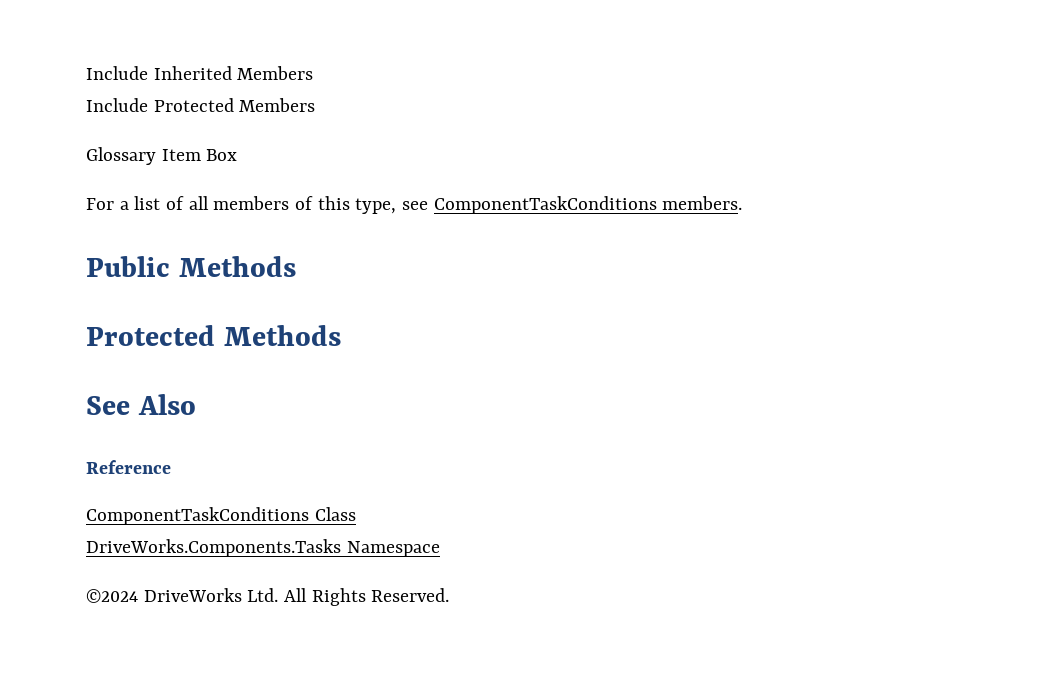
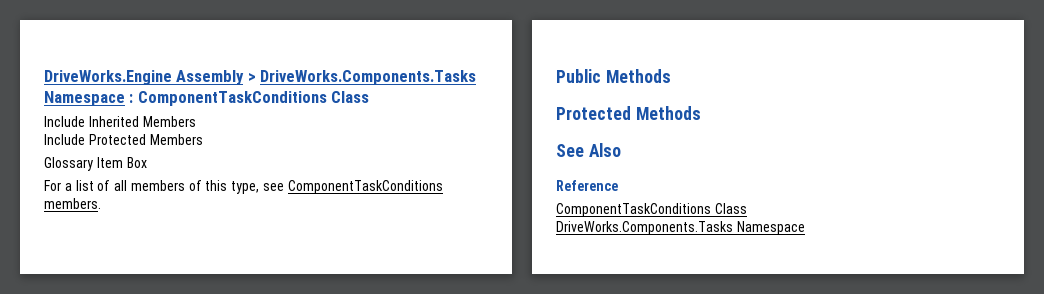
(86, 73) none -> [44,70,477,85] [44,91,370,106] DriveWorks.Engine Assembly > DriveWorks.Components.Tasks Namespace : ComponentTaskConditions Class //
[86,588,450,606] // ©2024 DriveWorks Ltd. All Rights Reserved. -> (805, 228) none

